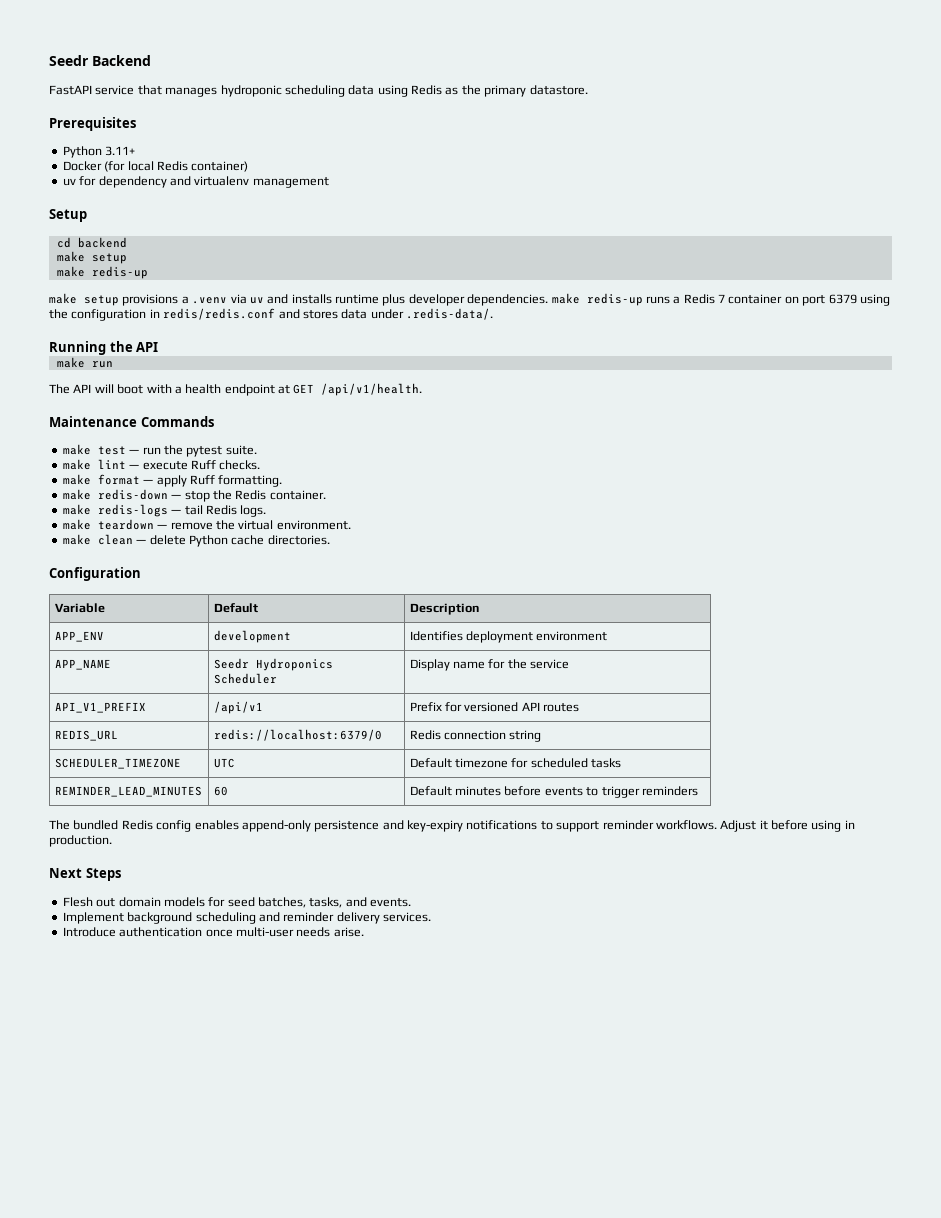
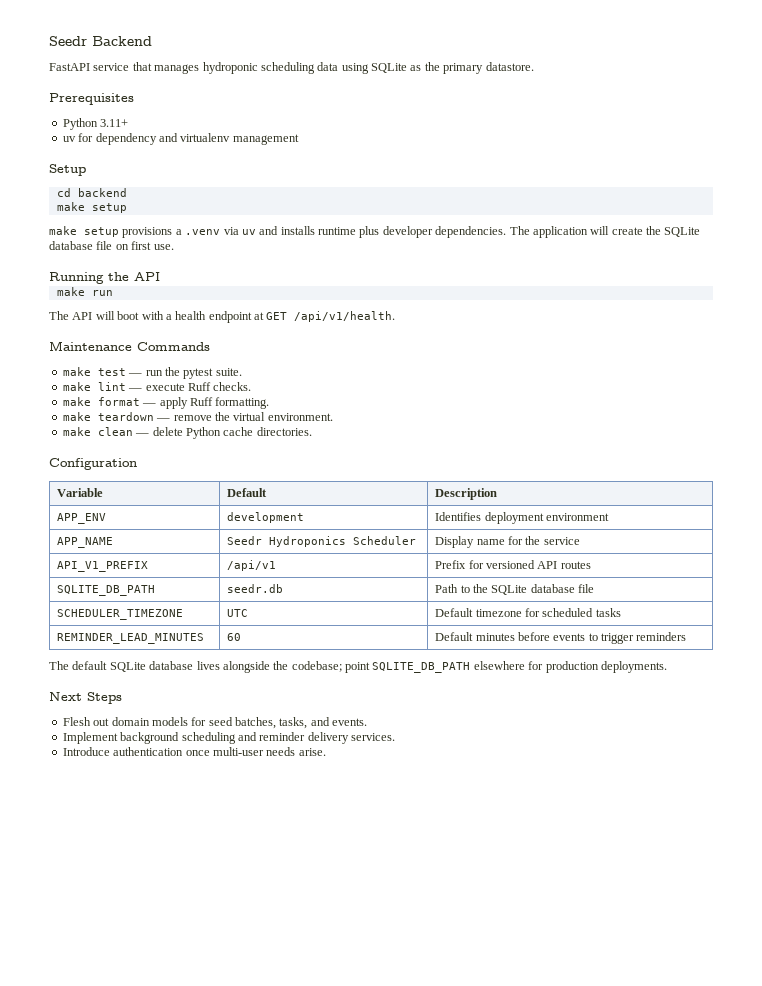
[411,85,442,95] Redis -> [371,63,407,73] SQLite
[62,161,249,172] // Docker (for local Redis container) -> (129, 123) none
[56,266,148,279] // make redis-up -> (127, 208) none
[551,293,890,306] [49,308,493,321] make redis-up runs a Redis 7 container on port 6379 using the configuration in redis/redis.conf and stores data under .redis-data/. -> [509,226,701,238] [49,241,174,250] The application will create the SQLite database file on first use.
[62,489,326,502] [62,504,267,517] // make redis-down — stop the Redis container. // make redis-logs — tail Redis logs. -> (270, 403) none
[54,730,118,741] [213,729,382,741] [409,730,542,742] REDIS_URL | redis://localhost:6379/0 | Redis connection string -> [57,585,156,596] [227,584,284,593] [435,584,595,595] SQLITE_DB_PATH | seedr.db | Path to the SQLite database file
[73,820,855,832] [49,835,112,847] bundled Redis config enables append-only persistence and key-expiry notifications to support reminder workflows. Adjust it before using in production. -> [72,661,667,673] default SQLite database lives alongside the codebase; point SQLITE_DB_PATH elsewhere for production deployments.

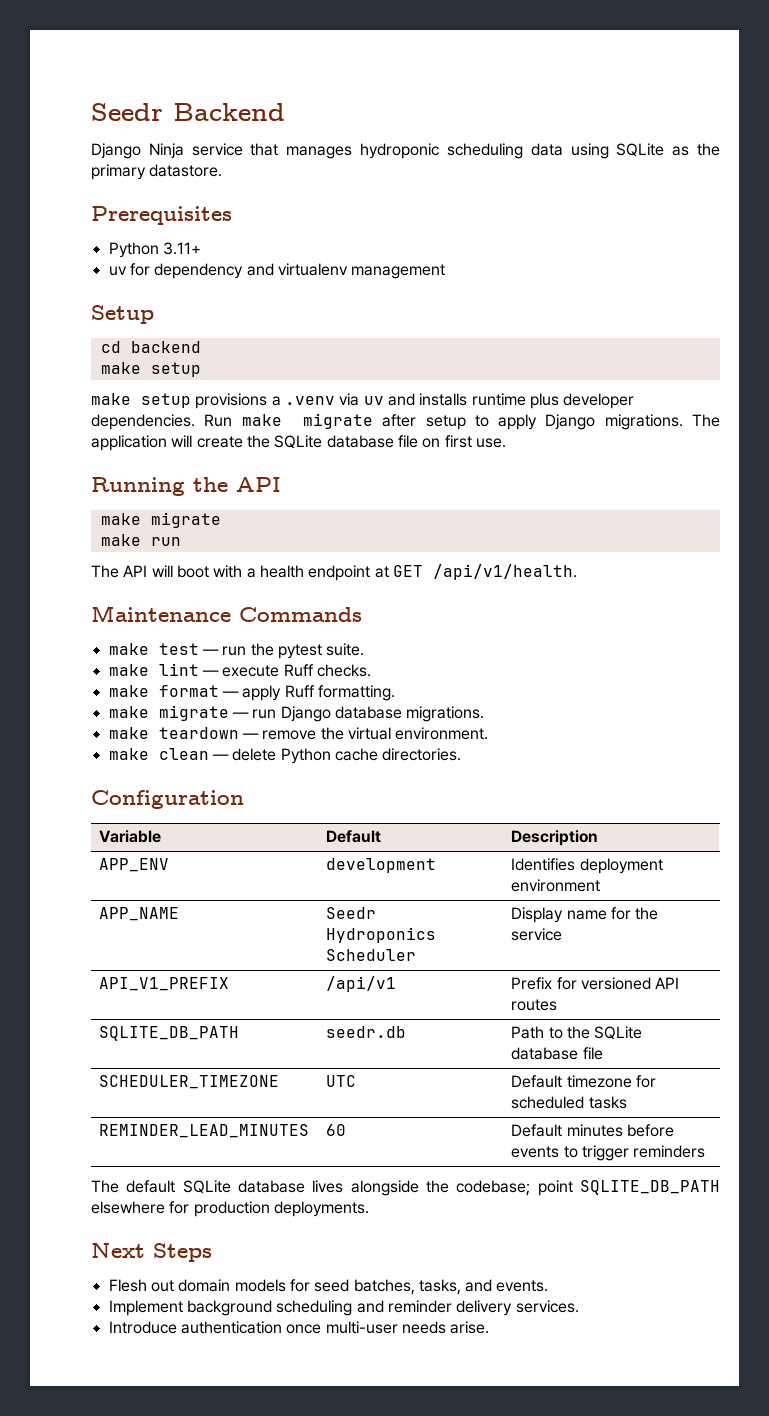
[49,63,90,71] FastAPI -> [91,143,184,159] Django Ninja
(507, 232) none -> [204,413,683,430] Run make migrate after setup to apply Django migrations.
(160, 276) none -> [100,512,221,528] // make migrate
(270, 403) none -> [108,705,485,722] // make migrate — run Django database migrations.

